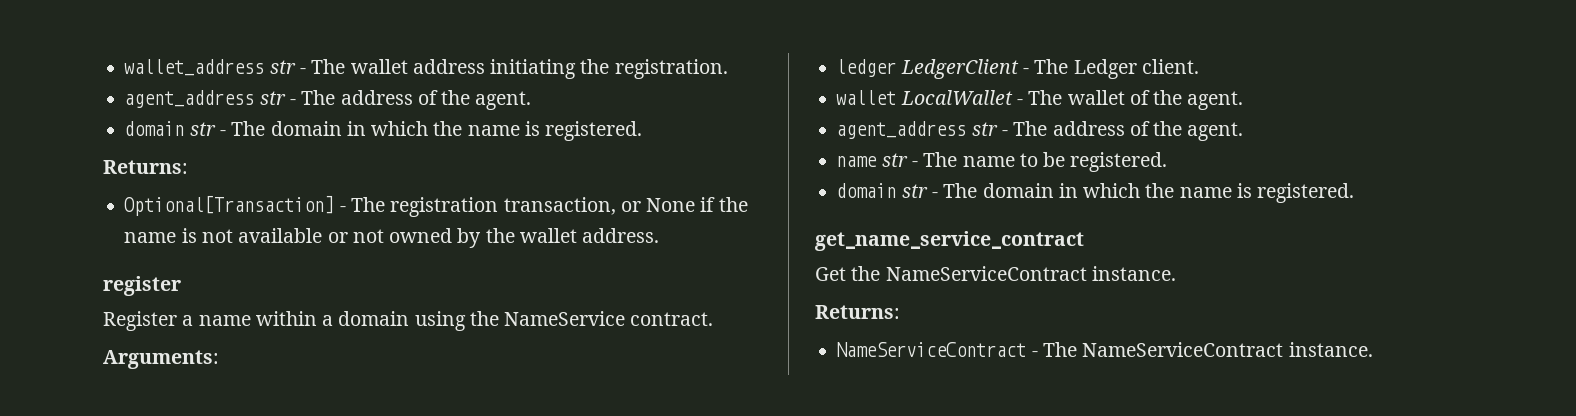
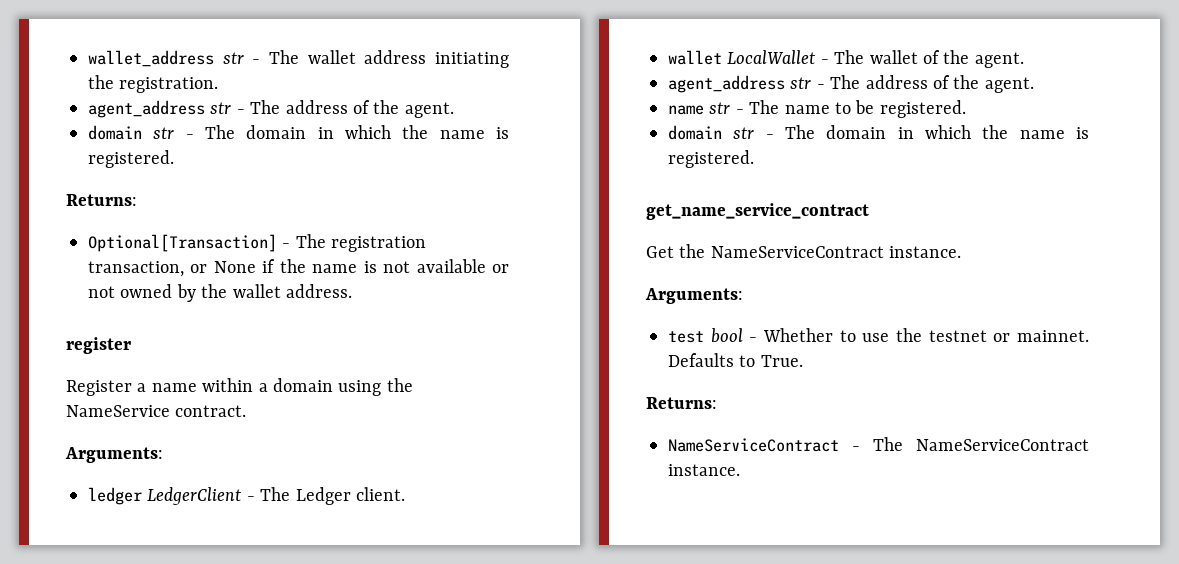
(1176, 273) none -> [645,288,743,304] [668,328,1089,343] [668,353,803,367] // Arguments: // test bool - Whether to use the testnet or mainnet. Defaults to True.

